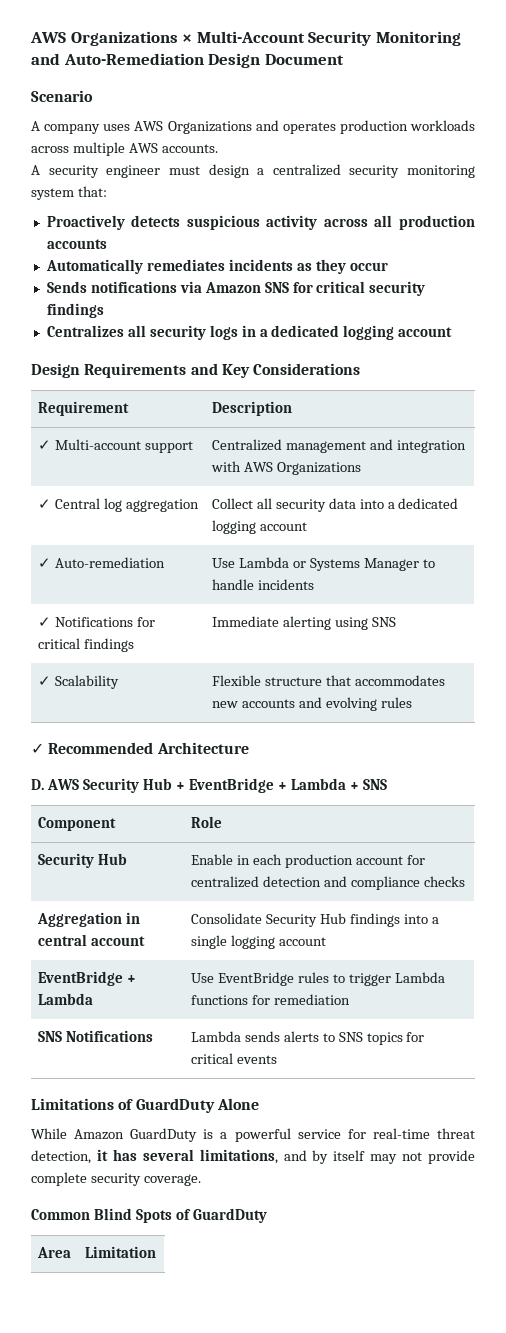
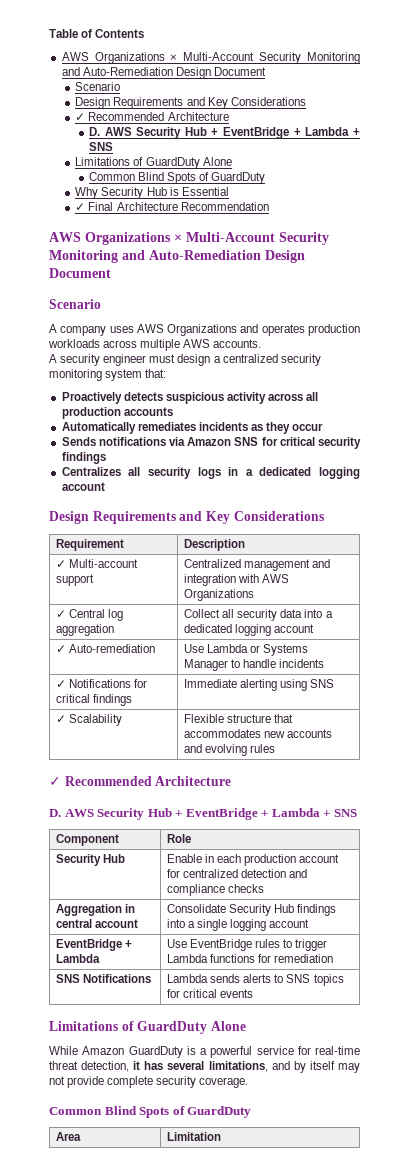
(30, 37) none -> [49,29,145,38] [61,52,360,64] [61,67,266,79] [75,82,121,91] [75,97,306,109] [75,112,229,121] [88,127,360,139] [88,142,113,151] [75,157,232,169] [88,172,266,184] [75,187,229,199] [75,202,269,211] Table of Contents // AWS Organizations × Multi-Account Security Monitoring and Auto-Remediation Design Document // Scenario // Design Requirements and Key Considerations // ✓ Recommended Architecture // D. AWS Security Hub + EventBridge + Lambda + SNS // Limitations of GuardDuty Alone // Common Blind Spots of GuardDuty // Why Security Hub is Essential // ✓ Final Architecture Recommendation //

